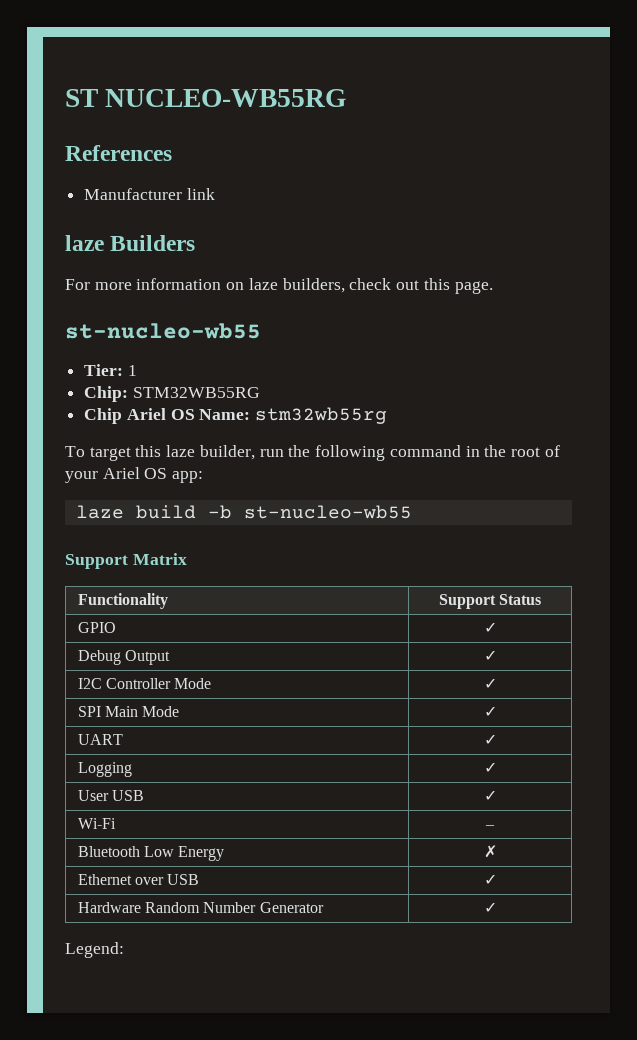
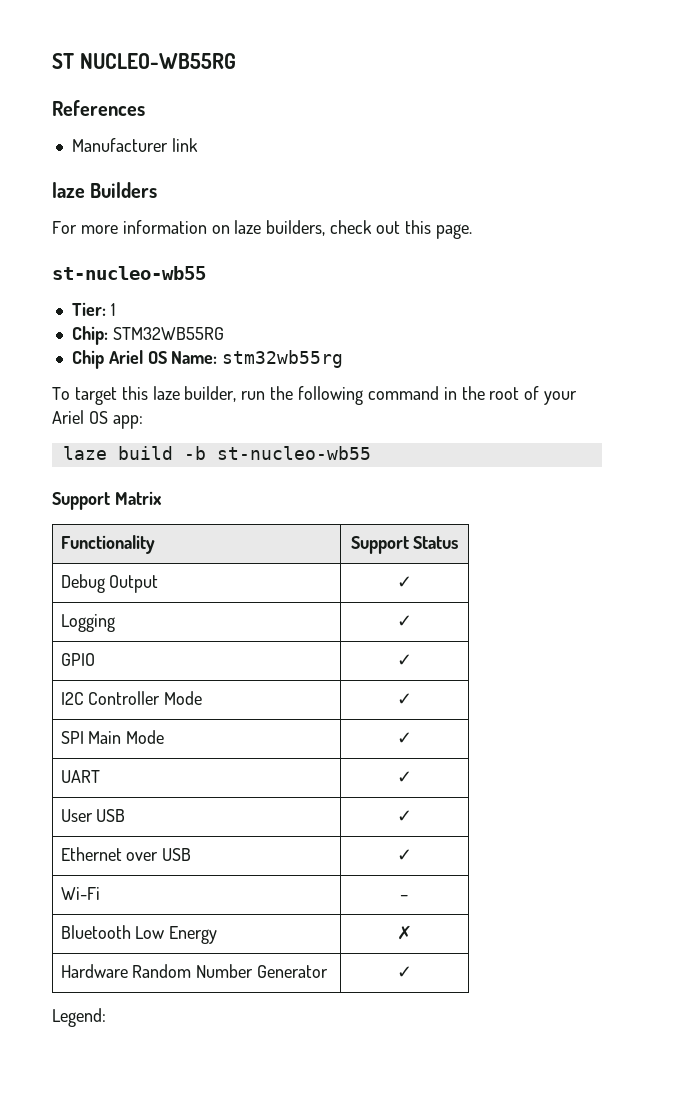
[77,622,116,633] [483,622,497,633] [77,650,170,665] GPIO | ✓ // Debug Output -> [60,574,159,593] [397,576,412,588] [60,614,115,632] [397,615,412,627] [60,653,95,666] Debug Output | ✓ // Logging | ✓ // GPIO
[77,762,132,777] [483,762,497,773] [77,790,109,801] Logging | ✓ // User -> [60,809,126,822] [397,810,412,822] [60,847,159,861] User USB | ✓ // Ethernet over
[77,874,200,885] [483,874,497,885] // Ethernet over USB | ✓ -> (412, 932) none

